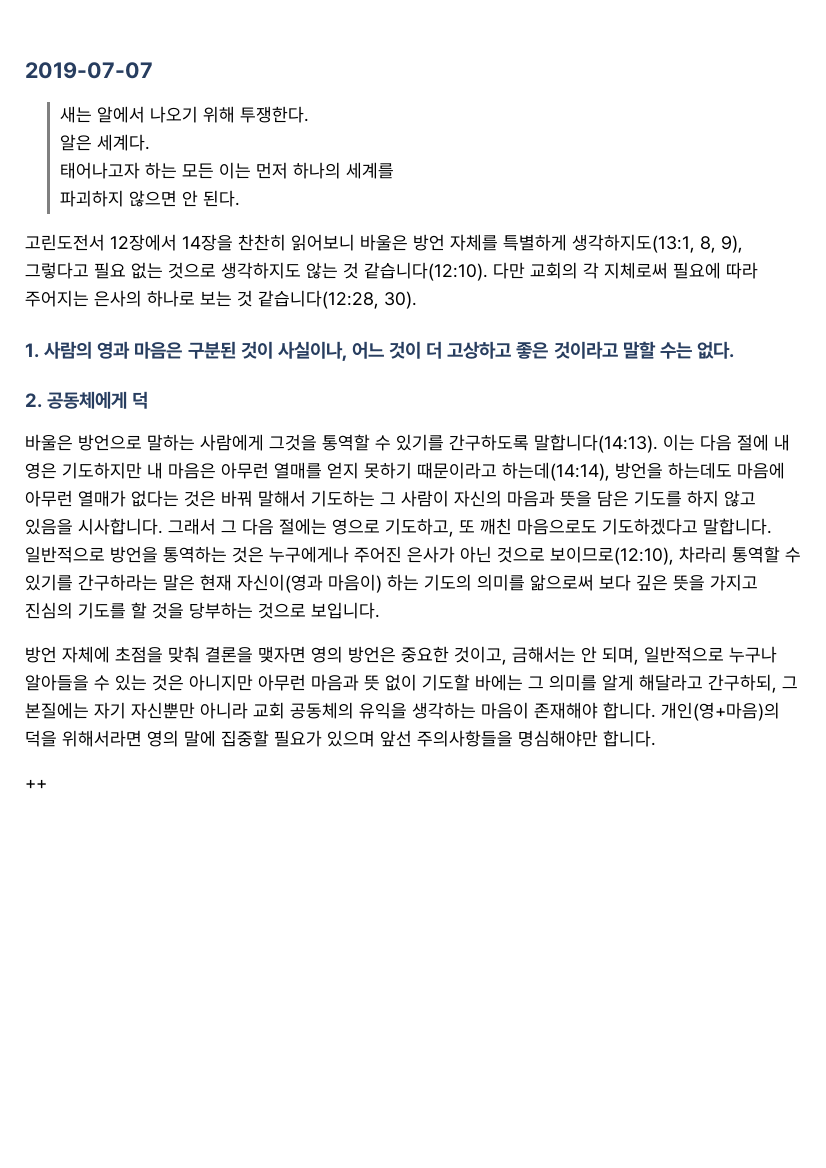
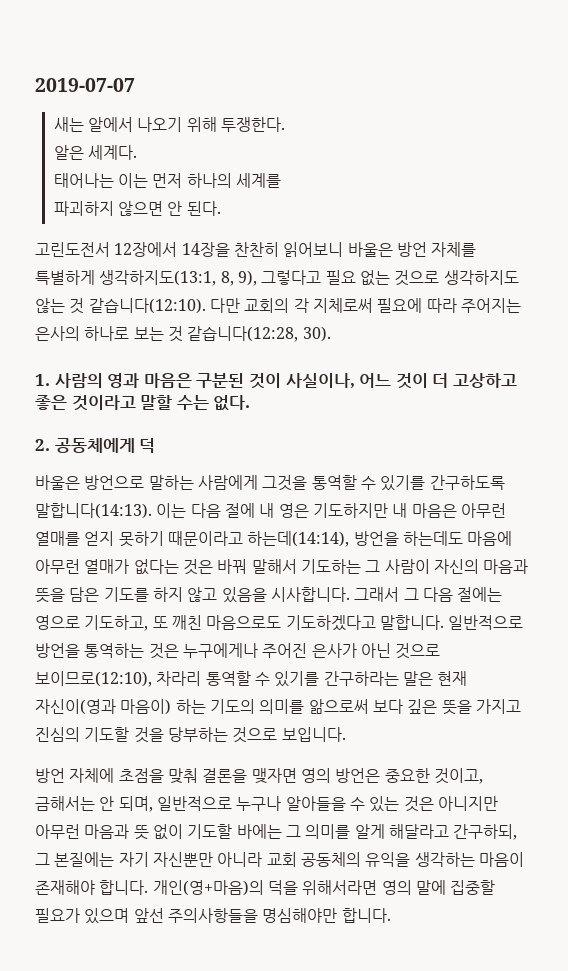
[59,162,214,179] 태어나고자 하는 모든 -> [53,173,114,188] 태어나는
[78,602,147,619] 기도를 할 -> [84,727,130,742] 기도할
[25,779,47,789] // ++ -> (391, 915) none

